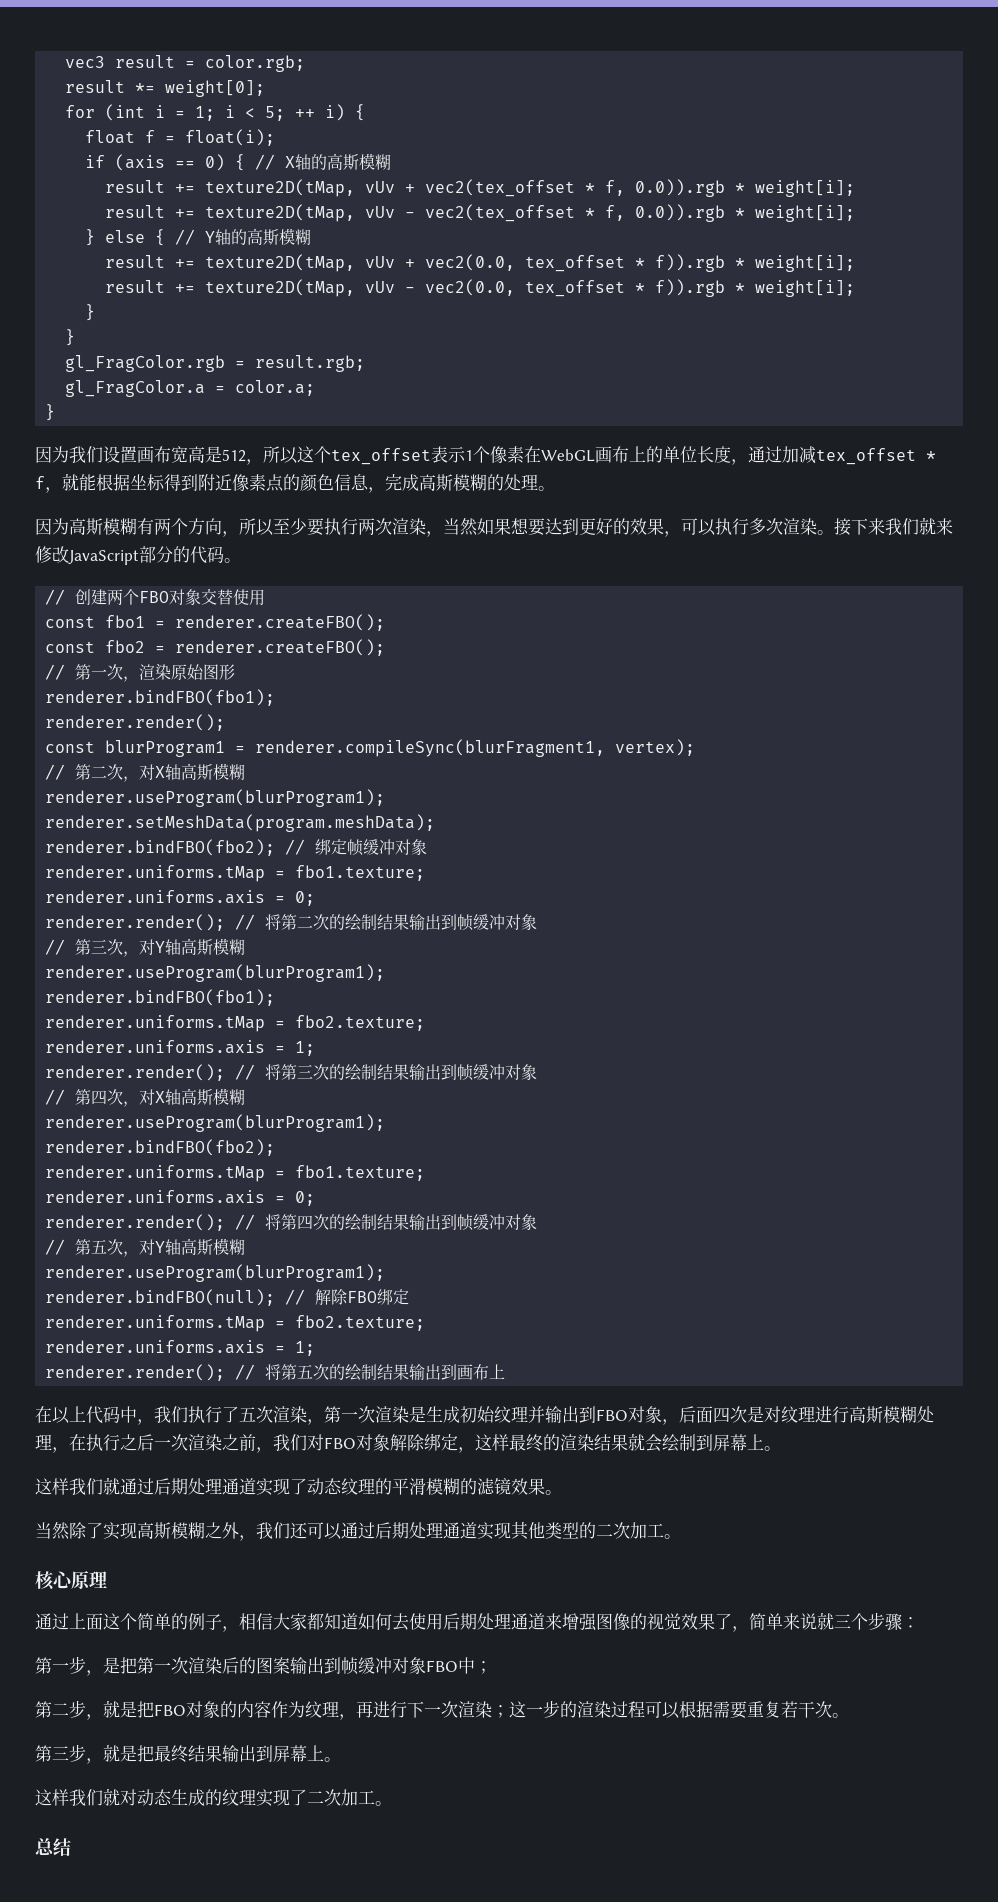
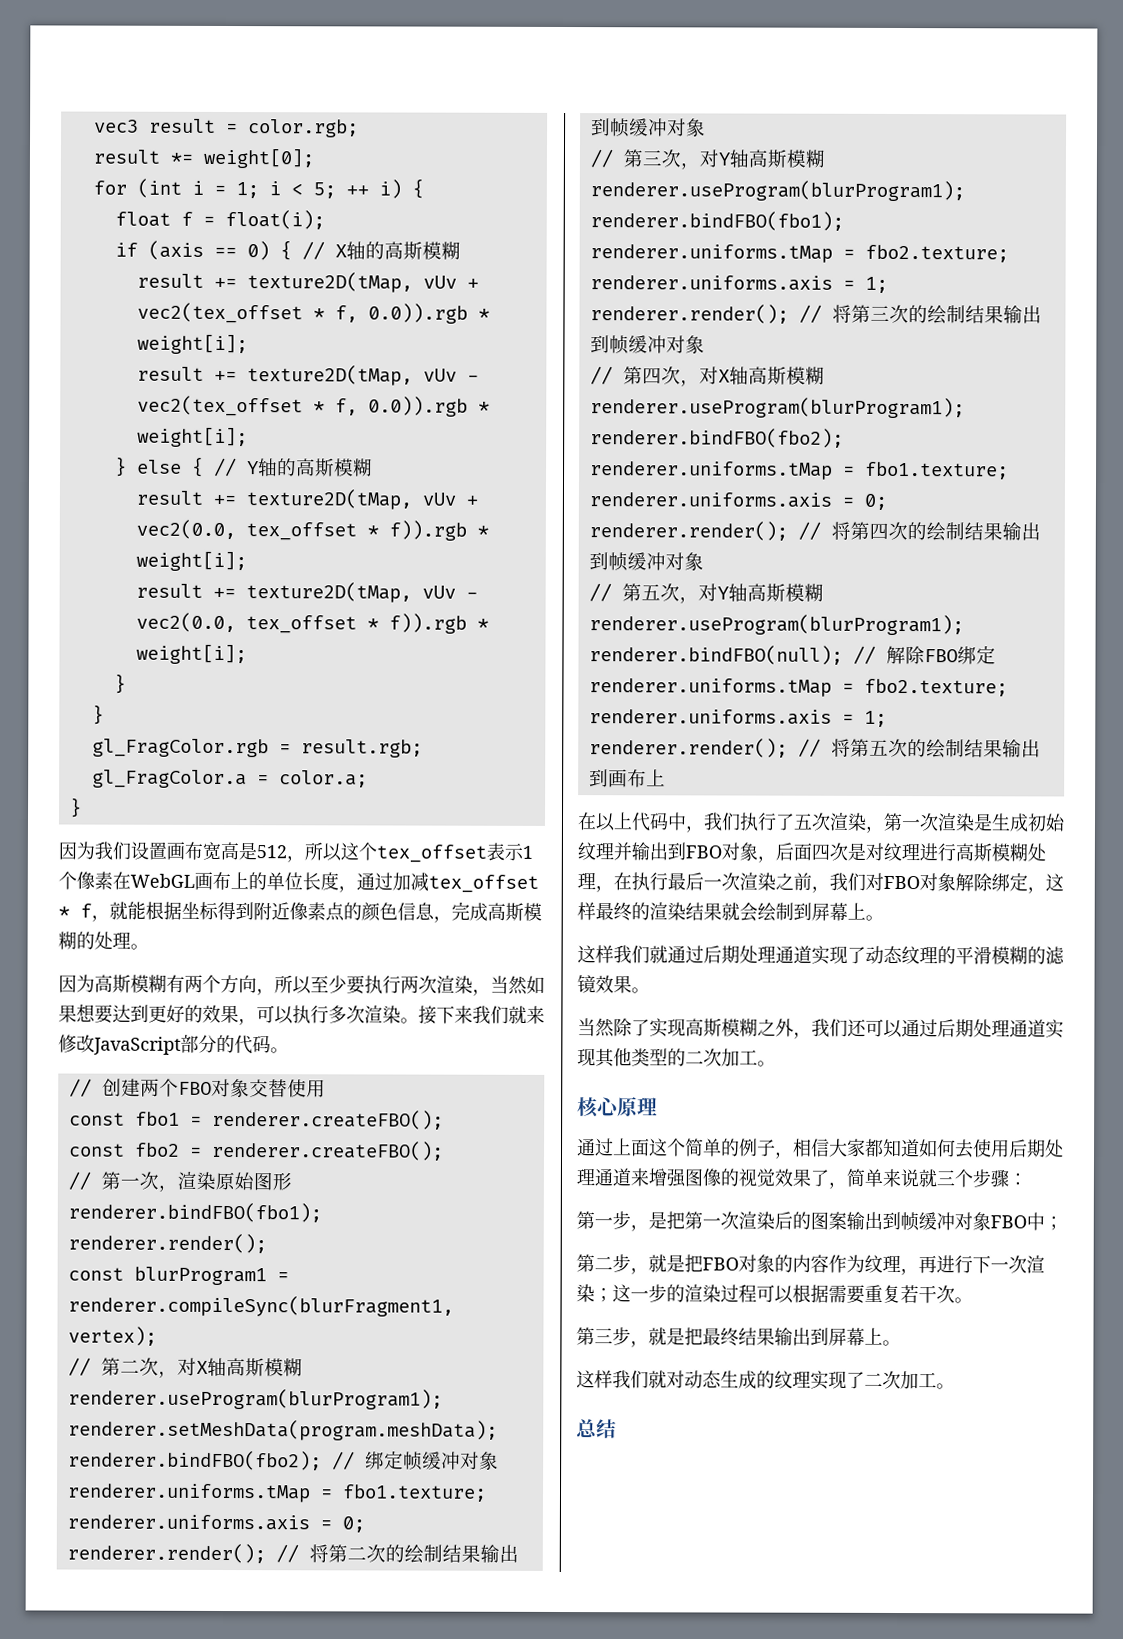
[120,1434,137,1451] 之 -> [667,872,686,891] 最

